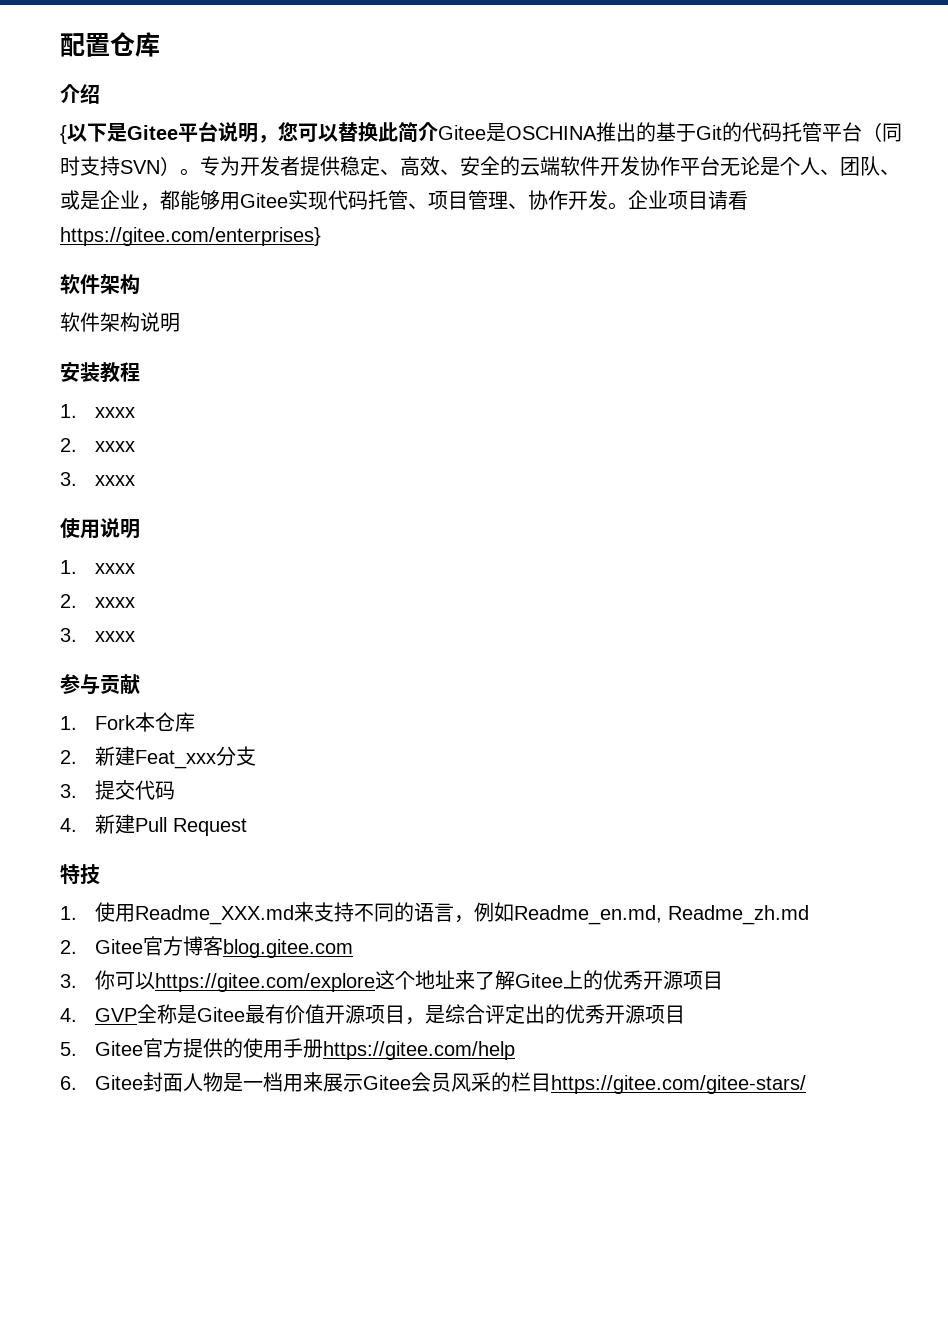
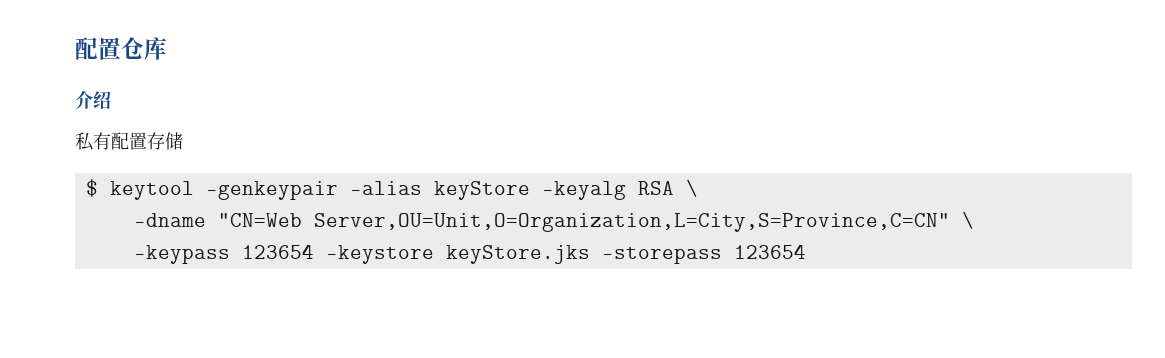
[60,122,902,144] [60,156,900,176] [60,190,748,211] [60,227,321,246] [60,274,140,295] [60,312,180,332] [60,362,140,383] [60,404,135,418] [60,438,135,452] [60,472,135,486] [60,518,140,539] [60,560,135,574] [60,594,135,608] [60,628,135,642] [60,674,140,695] [60,712,195,732] [60,746,256,769] [60,780,175,800] [60,814,247,836] [60,864,100,885] [60,902,809,925] [60,936,353,958] [60,970,723,992] [60,1004,685,1025] [60,1038,515,1060] [60,1072,806,1094] {以下是Gitee平台说明，您可以替换此简介Gitee是OSCHINA推出的基于Git的代码托管平台（同时支持SVN）。专为开发者提供稳定、高效、安全的云端软件开发协作平台无论是个人、团队、或是企业，都能够用Gitee实现代码托管、项目管理、协作开发。企业项目请看https://gitee.com/enterprises} // 软件架构 // 软件架构说明 // 安装教程 // 1. xxxx // 2. xxxx // 3. xxxx // 使用说明 // 1. xxxx // 2. xxxx // 3. xxxx // 参与贡献 // 1. Fork本仓库 // 2.新建Feat_xxx分支 // 3.提交代码 // 4.新建Pull Request // 特技 // 1.使用Readme_XXX.md来支持不同的语言，例如Readme_en.md, Readme_zh.md // 2. Gitee官方博客blog.gitee.com // 3.你可以https://gitee.com/explore这个地址来了解Gitee上的优秀开源项目 // 4. GVP全称是Gitee最有价值开源项目，是综合评定出的优秀开源项目 // 5. Gitee官方提供的使用手册https://gitee.com/help // 6. Gitee封面人物是一档用来展示Gitee会员风采的栏目https://gitee.com/gitee-stars/ -> [75,132,183,151] [85,179,698,200] [133,211,974,232] [133,244,806,264] 私有配置存储 // $ keytool -genkeypair -alias keyStore -keyalg RSA \ // -dname "CN=Web Server,OU=Unit,O=Organization,L=City,S=Province,C=CN" \ // -keypass 123654 -keystore keyStore.jks -storepass 123654

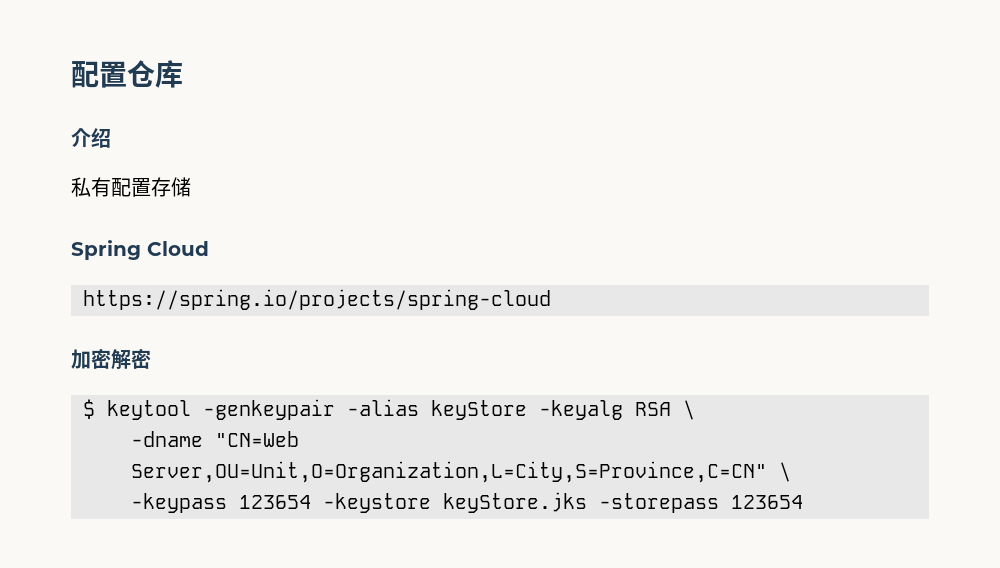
(183, 141) none -> [71,240,209,260] [83,289,551,310] [71,349,151,370] // Spring Cloud // https://spring.io/projects/spring-cloud // 加密解密

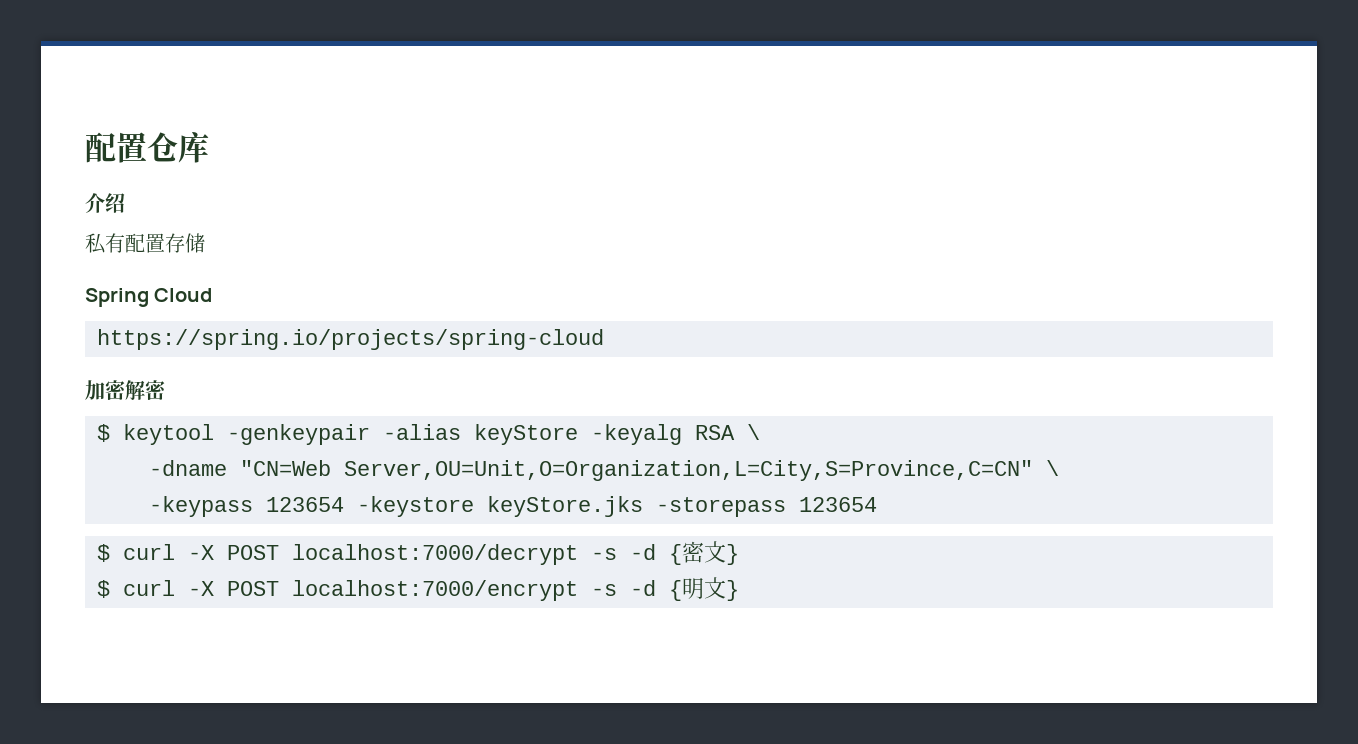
(803, 502) none -> [97,541,739,565] [97,577,739,601] // $ curl -X POST localhost:7000/decrypt -s -d {密文} // $ curl -X POST localhost:7000/encrypt -s -d {明文}

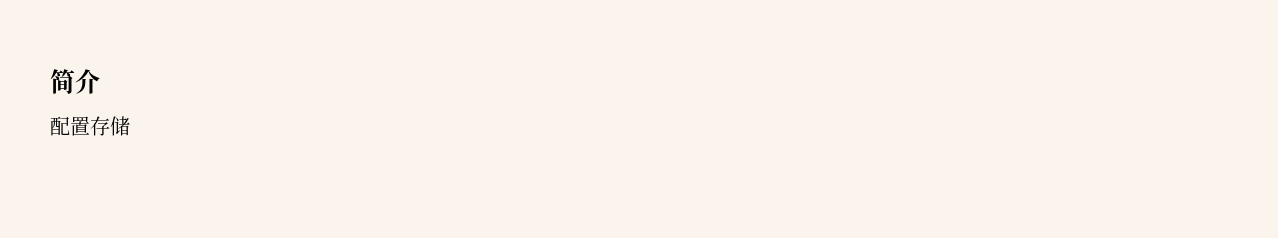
[85,131,209,163] [85,193,125,213] [85,233,205,254] [85,288,213,307] [97,329,604,350] [85,380,166,400] [97,424,760,445] [149,460,1059,481] [149,496,877,517] [97,541,739,565] [97,577,739,601] 配置仓库 // 介绍 // 私有配置存储 // Spring Cloud // https://spring.io/projects/spring-cloud // 加密解密 // $ keytool -genkeypair -alias keyStore -keyalg RSA \ // -dname "CN=Web Server,OU=Unit,O=Organization,L=City,S=Province,C=CN" \ // -keypass 123654 -keystore keyStore.jks -storepass 123654 // $ curl -X POST localhost:7000/decrypt -s -d {密文} // $ curl -X POST localhost:7000/encrypt -s -d {明文} -> [50,69,100,94] [50,116,130,136] 简介 // 配置存储

